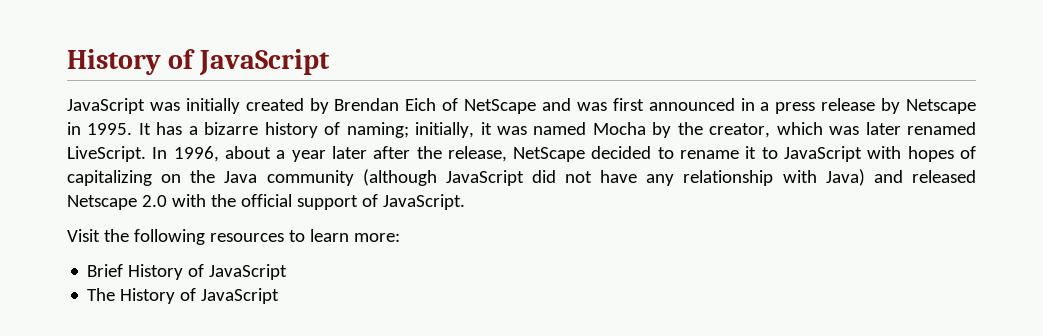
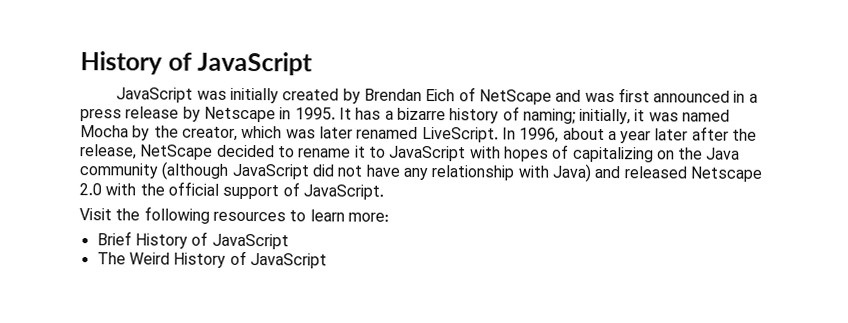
(116, 294) none -> [128,252,170,265] Weird

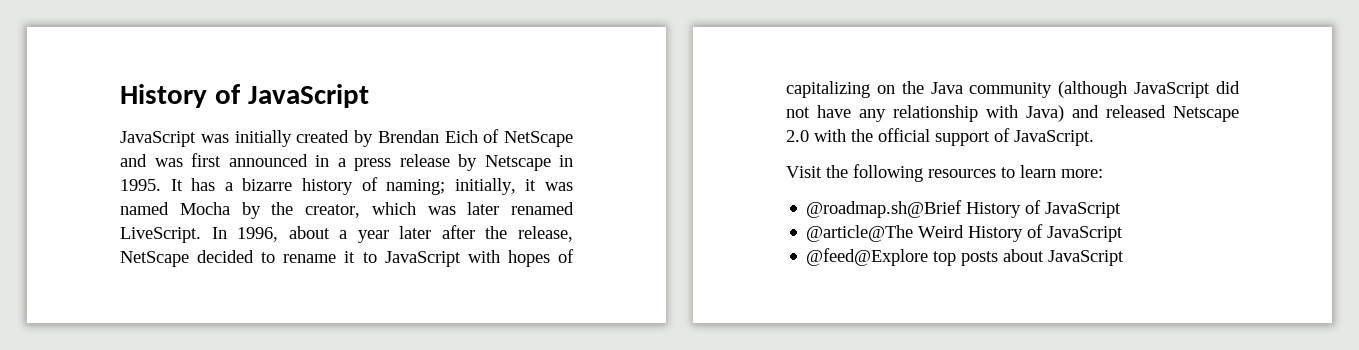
[96,231,289,250] [96,252,126,265] Brief History of JavaScript // The -> [806,200,1122,218] [806,225,914,242] @roadmap.sh@Brief History of JavaScript // @article@The
(327, 261) none -> [806,248,1125,266] // @feed@Explore top posts about JavaScript

